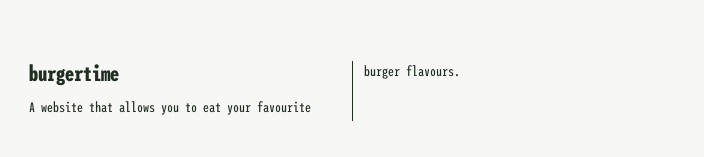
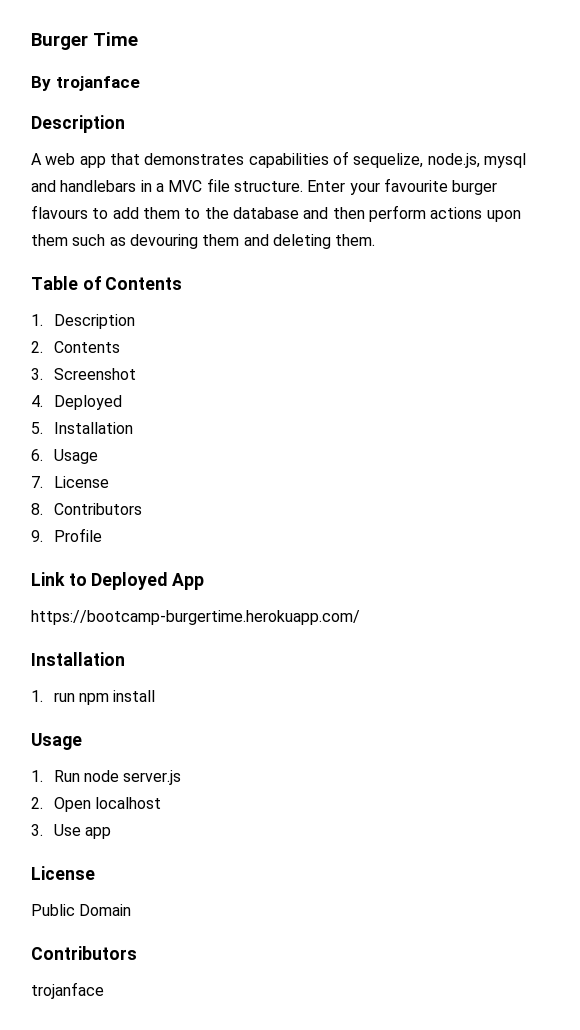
[29,64,119,86] [29,101,311,115] [364,65,460,79] burgertime // A website that allows you to eat your favourite burger flavours. -> [31,32,138,50] [31,76,140,91] [31,115,125,133] [31,151,526,168] [31,178,498,195] [31,205,521,222] [31,234,376,249] [31,276,183,290] [31,314,135,329] [31,341,120,353] [31,368,136,380] [31,395,122,410] [31,422,133,434] [31,449,98,464] [31,476,109,488] [31,503,142,515] [31,528,102,542] [31,572,205,590] [31,610,360,625] [31,652,125,666] [31,690,156,705] [31,733,82,750] [31,770,182,785] [31,797,162,812] [31,824,112,839] [31,866,95,880] [31,904,132,916] [31,946,137,960] [31,982,104,999] Burger Time // By trojanface // Description // A web app that demonstrates capabilities of sequelize, node.js, mysql and handlebars in a MVC file structure. Enter your favourite burger flavours to add them to the database and then perform actions upon them such as devouring them and deleting them. // Table of Contents // 1. Description // 2. Contents // 3. Screenshot // 4. Deployed // 5. Installation // 6. Usage // 7. License // 8. Contributors // 9. Profile // Link to Deployed App // https://bootcamp-burgertime.herokuapp.com/ // Installation // 1. run npm install // Usage // 1. Run node server.js // 2. Open localhost // 3. Use app // License // Public Domain // Contributors // trojanface

